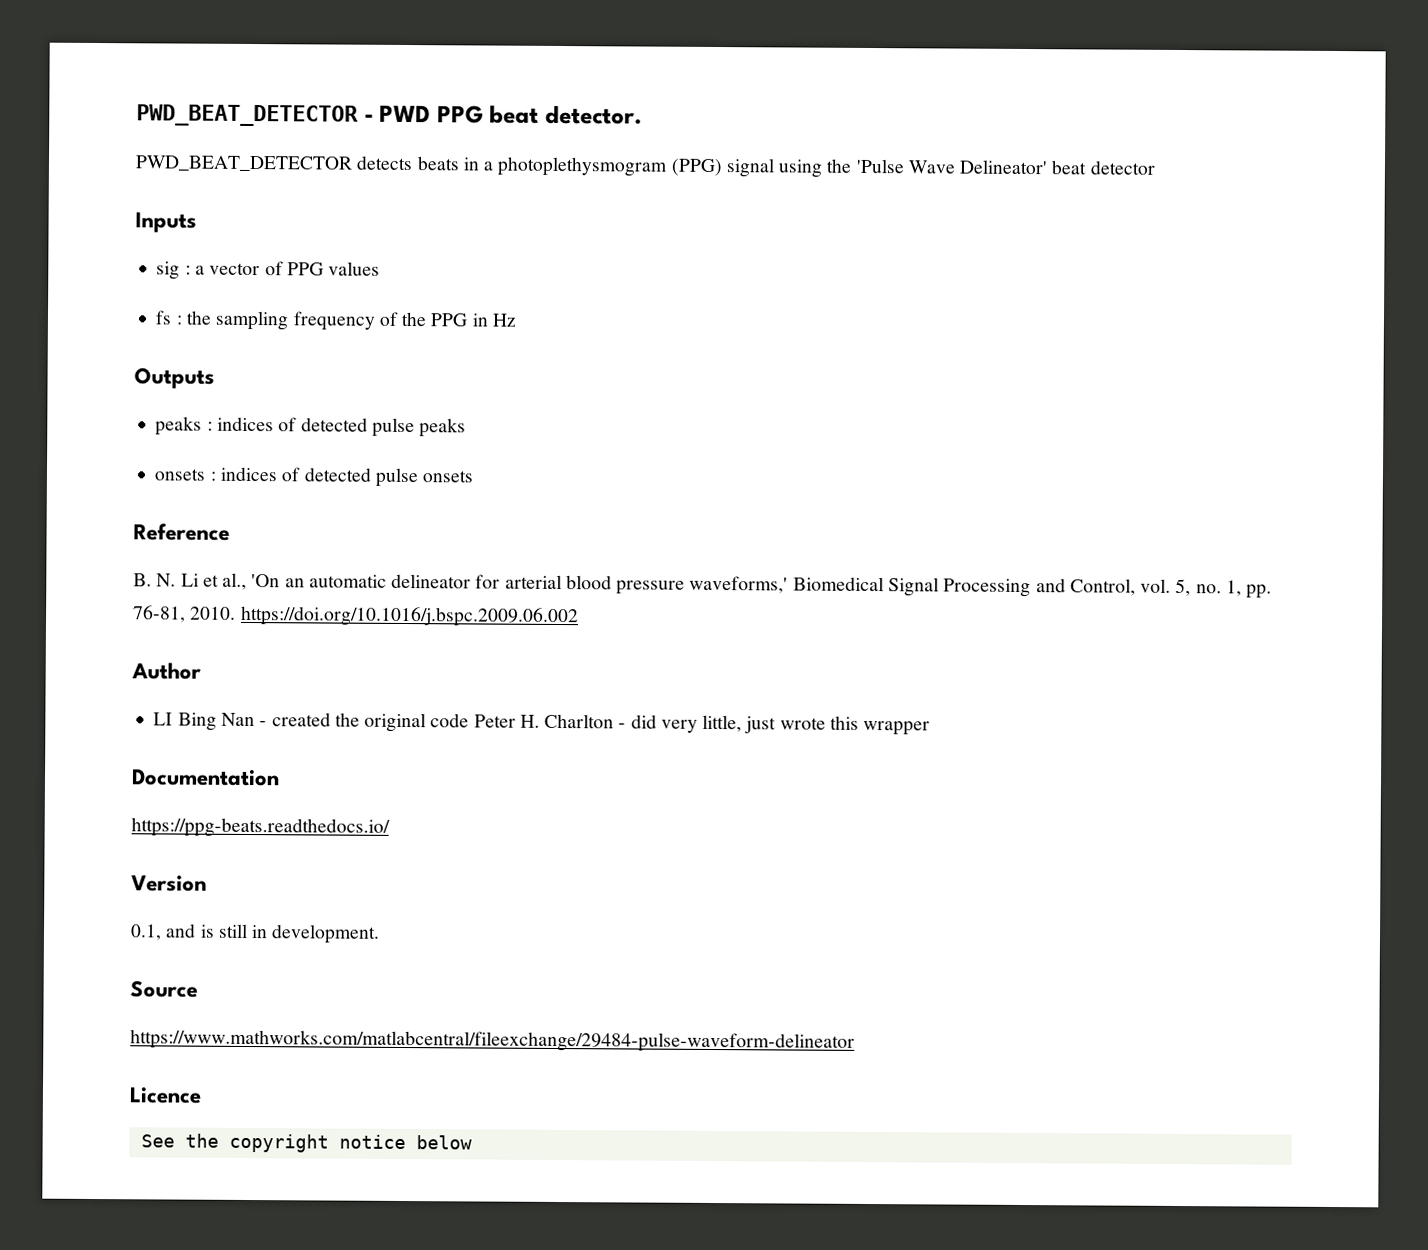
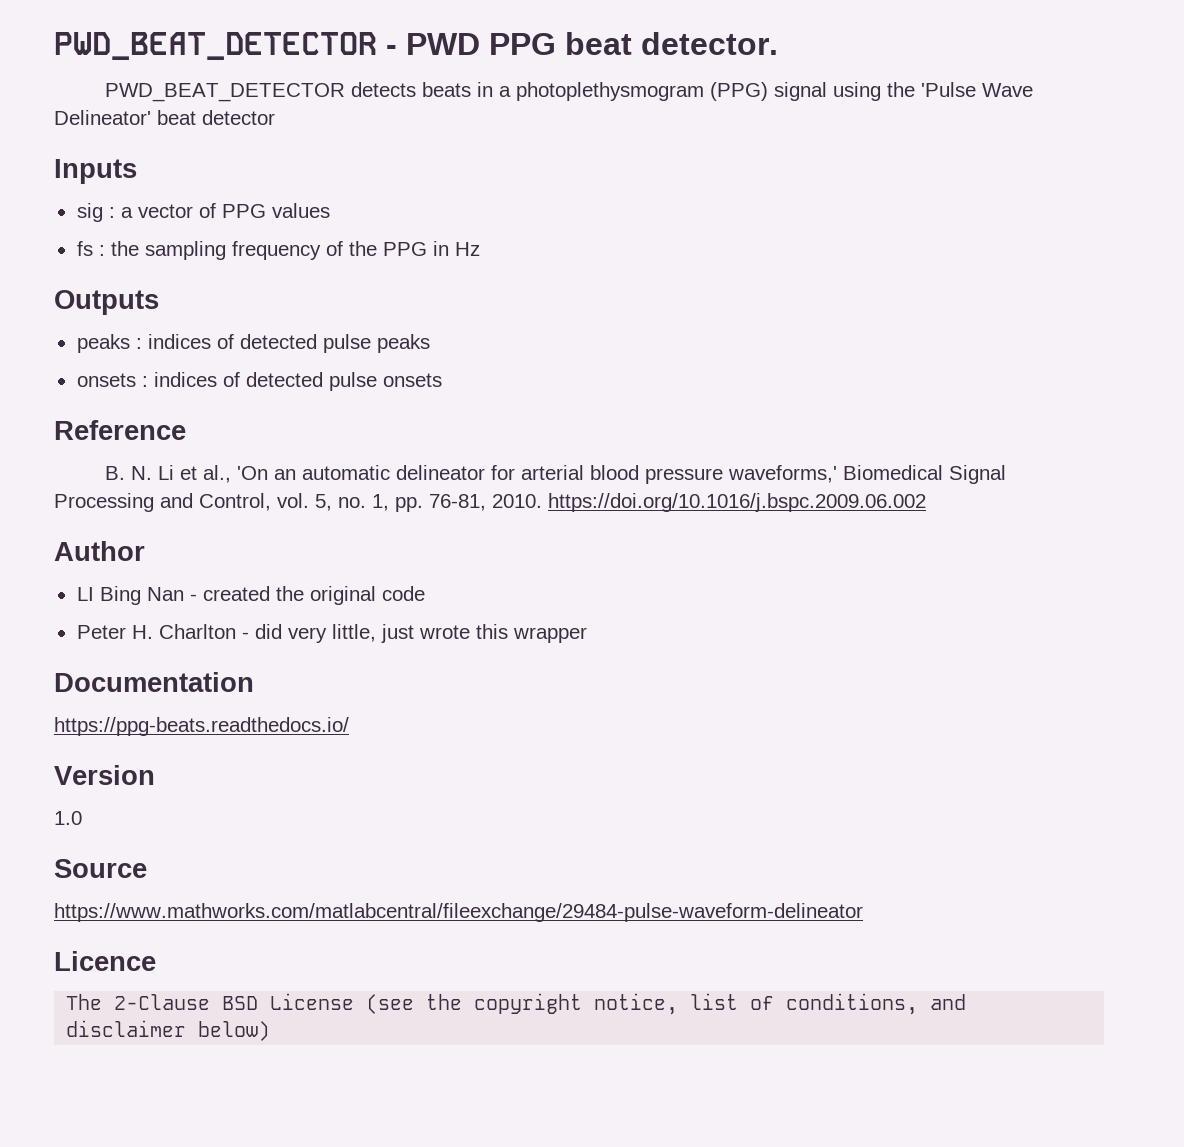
(470, 720) none -> (425, 593) //
[130,923,381,944] [130,980,198,998] [130,1029,855,1053] [129,1087,202,1104] [140,1133,472,1153] 0.1, and is still in development. // Source // https://www.mathworks.com/matlabcentral/fileexchange/29484-pulse-waveform-delineator // Licence // See the copyright notice below -> [54,811,82,825] [54,859,147,878] [54,903,863,922] [54,951,156,971] [66,993,967,1015] [66,1020,271,1041] 1.0 // Source // https://www.mathworks.com/matlabcentral/fileexchange/29484-pulse-waveform-delineator // Licence // The 2-Clause BSD License (see the copyright notice, list of conditions, and disclaimer below)

